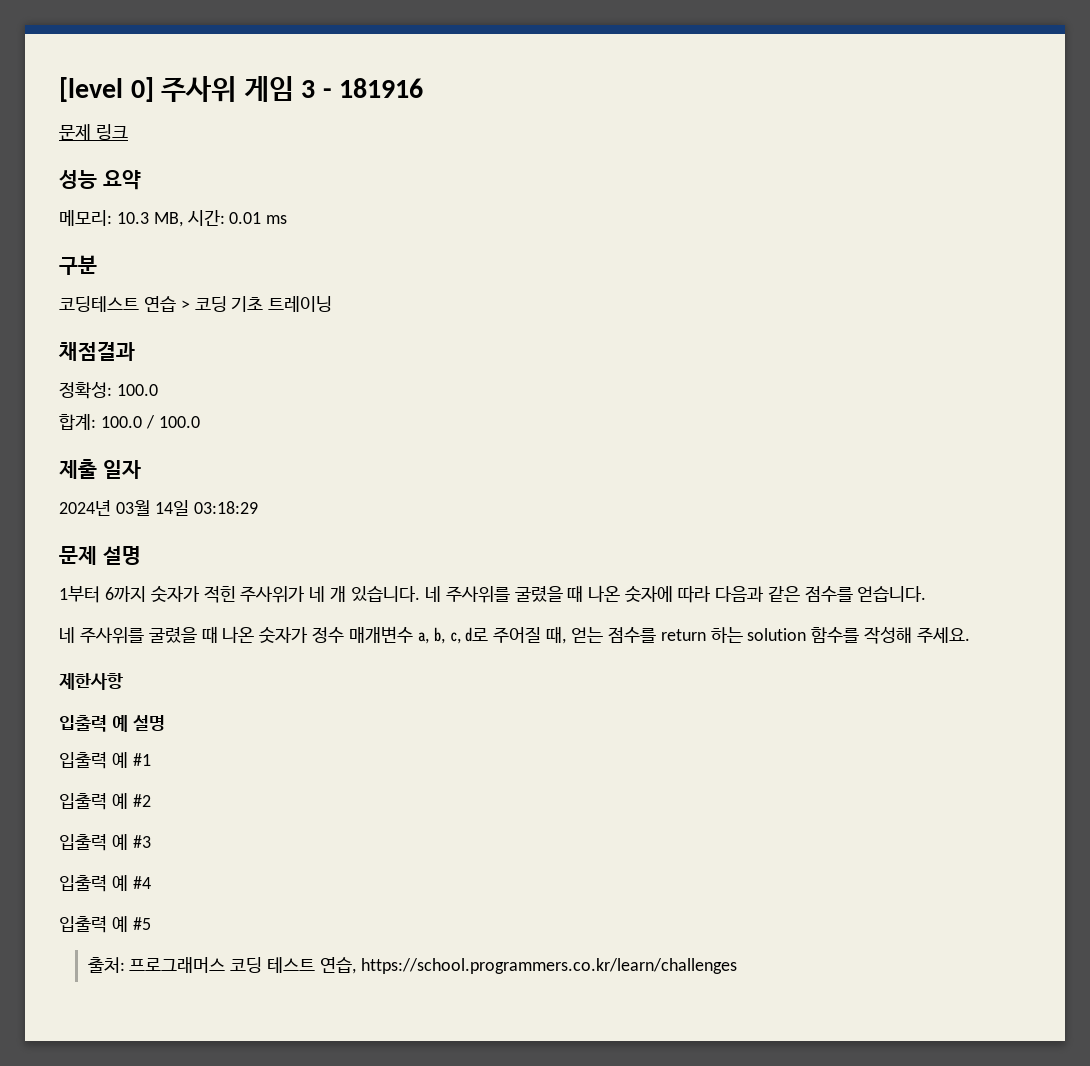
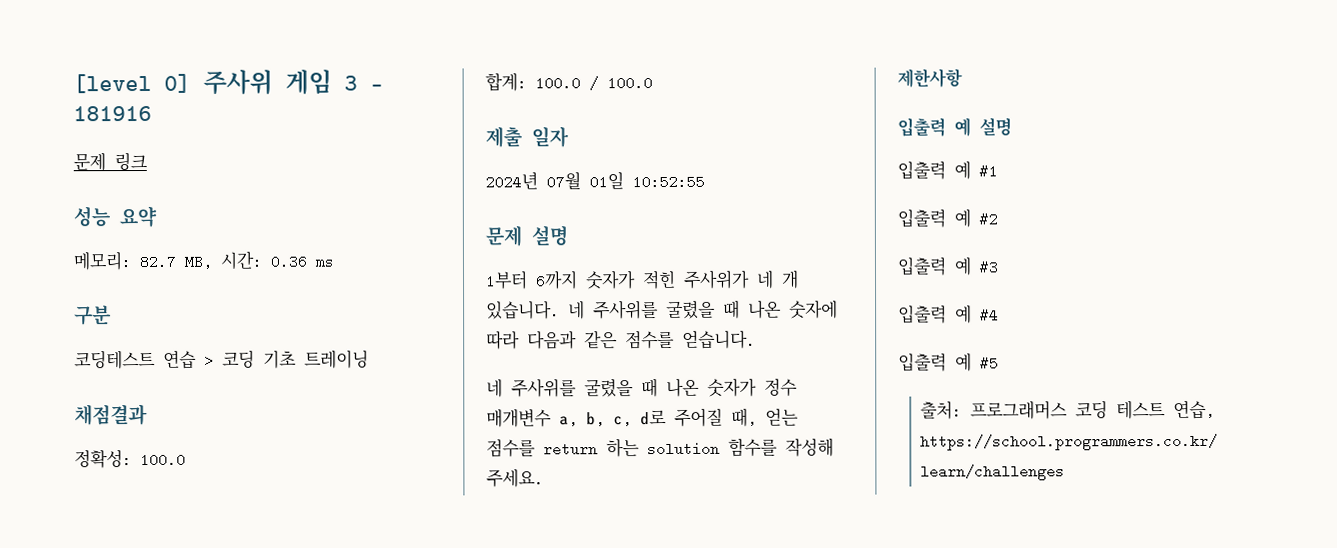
[116,212,149,224] 10.3 -> [139,254,176,270] 82.7
[229,212,262,224] 0.01 -> [270,254,307,269] 0.36
[115,500,258,516] 03월 14일 03:18:29 -> [546,172,705,190] 07월 01일 10:52:55

